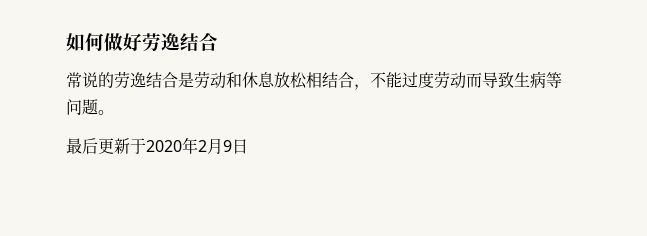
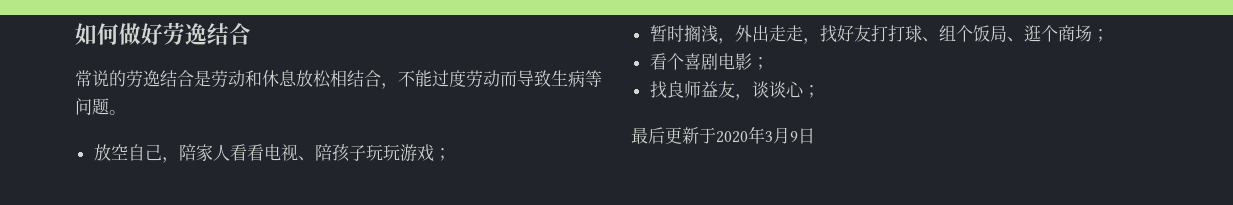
(114, 112) none -> [93,144,451,163] [649,25,1109,44] [649,53,769,70] [649,80,820,100] // 放空自己，陪家人看看电视、陪孩子玩玩游戏； // 暂时搁浅，外出走走，找好友打打球、组个饭局、逛个商场； // 看个喜剧电影； // 找良师益友，谈谈心；
[198,140,207,152] 2 -> [765,131,773,142] 3

